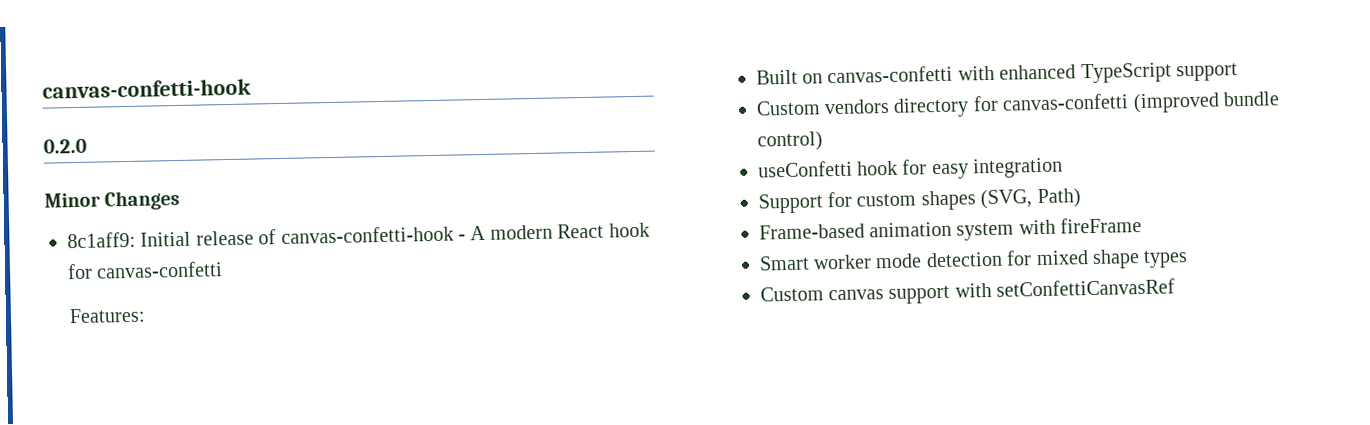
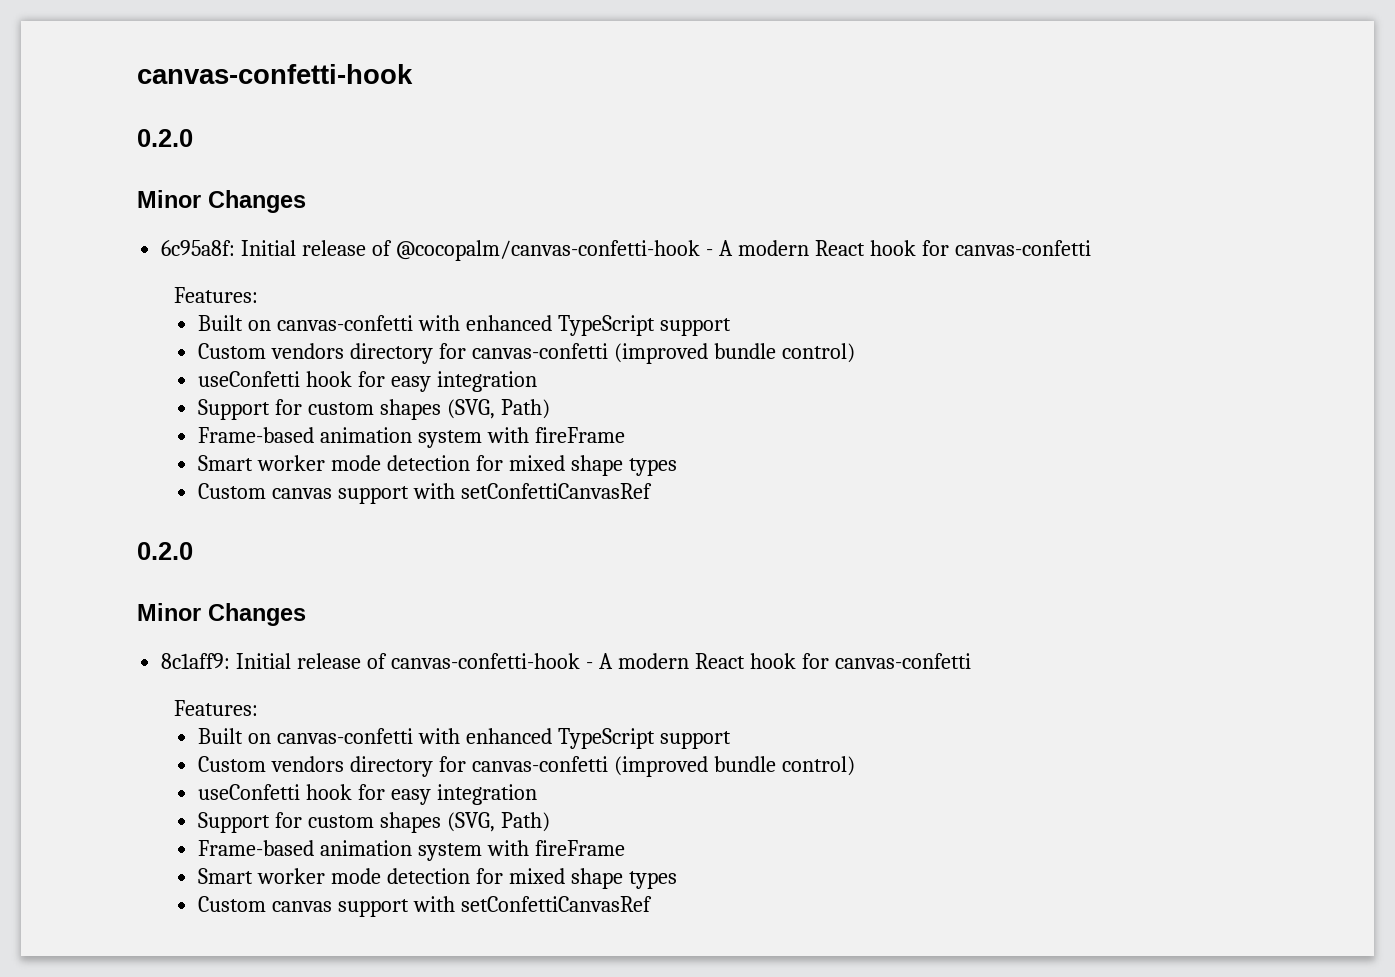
(181, 200) none -> [161,240,1091,261] [173,287,258,303] [198,315,731,336] [198,343,855,364] [198,371,537,392] [198,399,550,420] [198,427,625,448] [198,455,677,476] [198,483,652,504] [137,542,193,560] [137,603,306,626] // 6c95a8f: Initial release of @cocopalm/canvas-confetti-hook - A modern React hook for canvas-confetti // Features: // Built on canvas-confetti with enhanced TypeScript support // Custom vendors directory for canvas-confetti (improved bundle control) // useConfetti hook for easy integration // Support for custom shapes (SVG, Path) // Frame-based animation system with fireFrame // Smart worker mode detection for mixed shape types // Custom canvas support with setConfettiCanvasRef // 0.2.0 // Minor Changes

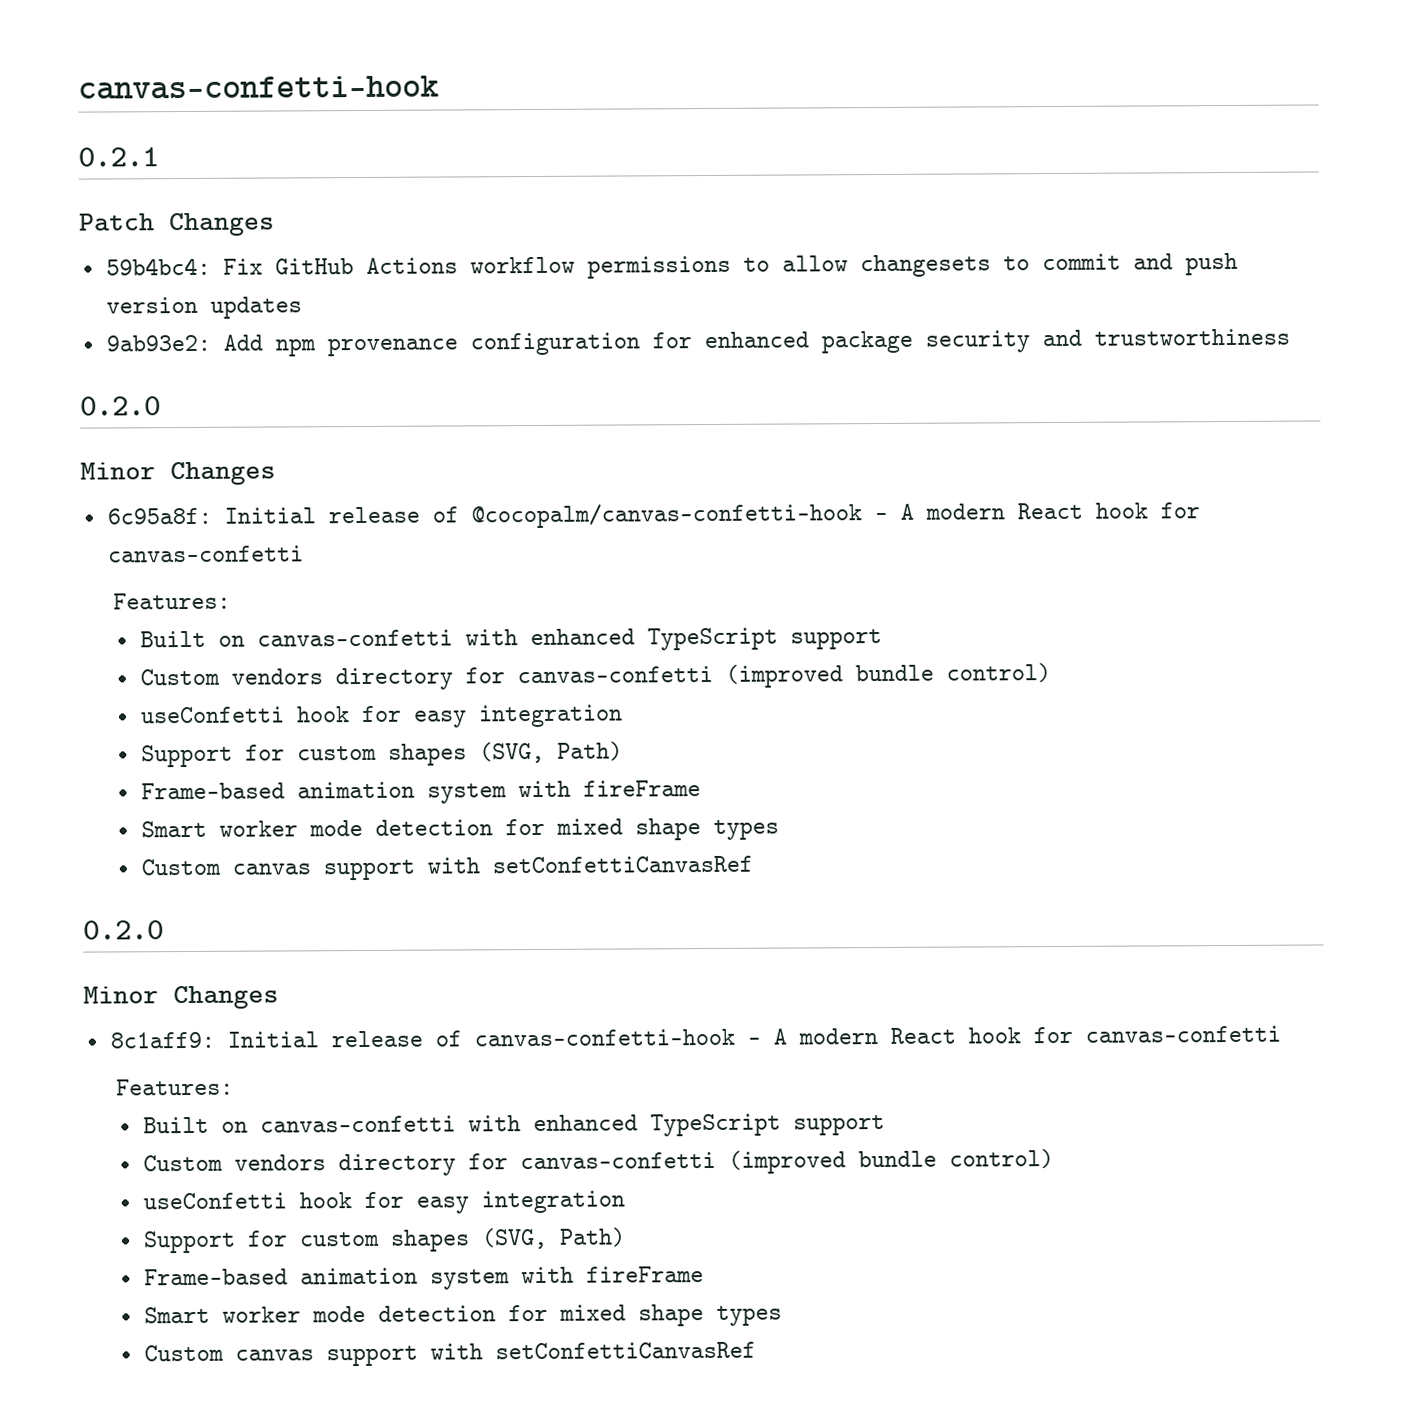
[137,64,413,84] canvas-confetti-hook -> [78,75,439,100] [78,147,159,167] [79,212,275,237] [105,252,1238,279] [105,296,302,319] [105,328,1290,357] canvas-confetti-hook // 0.2.1 // Patch Changes // 59b4bc4: Fix GitHub Actions workflow permissions to allow changesets to commit and push version updates // 9ab93e2: Add npm provenance configuration for enhanced package security and trustworthiness

